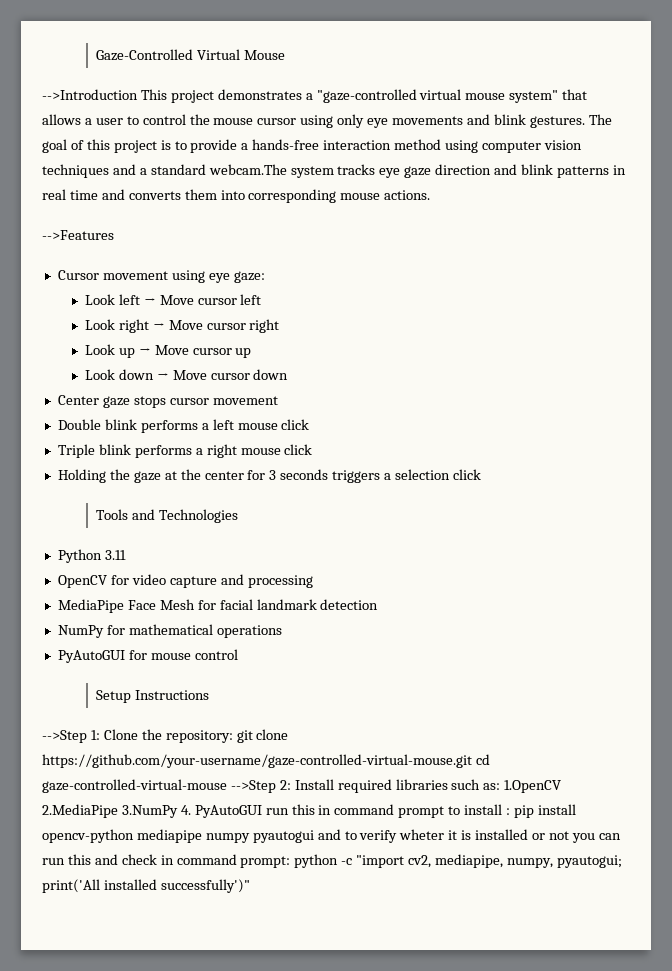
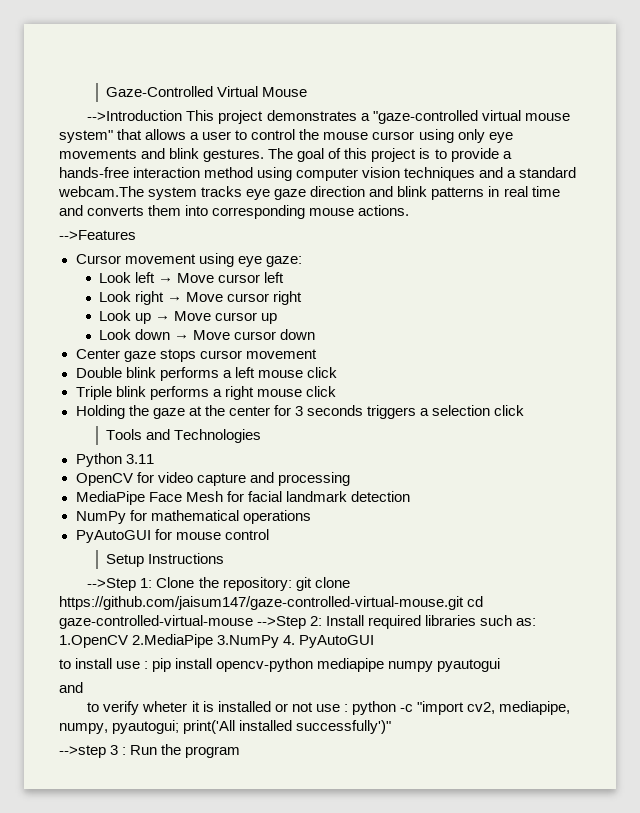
[42,754,472,768] https://github.com/your-username/gaze-controlled-virtual-mouse.git -> [59,596,464,610] https://github.com/jaisum147/gaze-controlled-virtual-mouse.git
[265,804,445,818] run this in command prompt -> (375, 641) //
(503, 809) none -> [116,661,141,669] use
[317,829,341,840] and -> [59,682,83,693] // and //
[571,833,621,843] [42,854,291,868] you can run this and check in command prompt: -> [315,704,348,712] use :
(250, 886) none -> [59,744,241,758] // -->step 3 : Run the program

